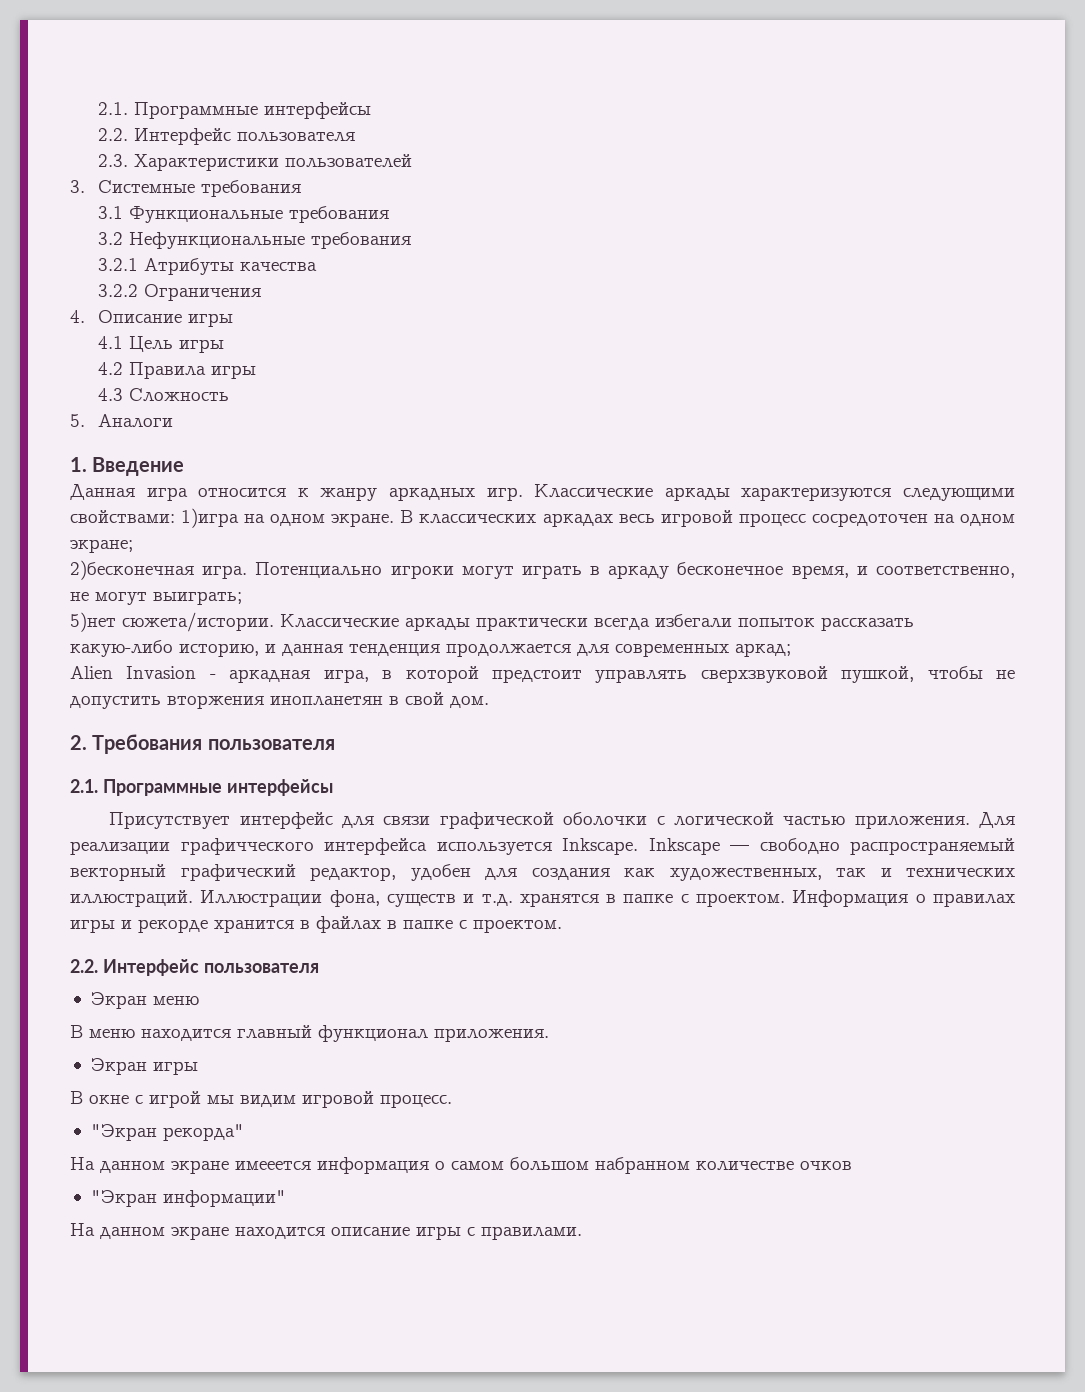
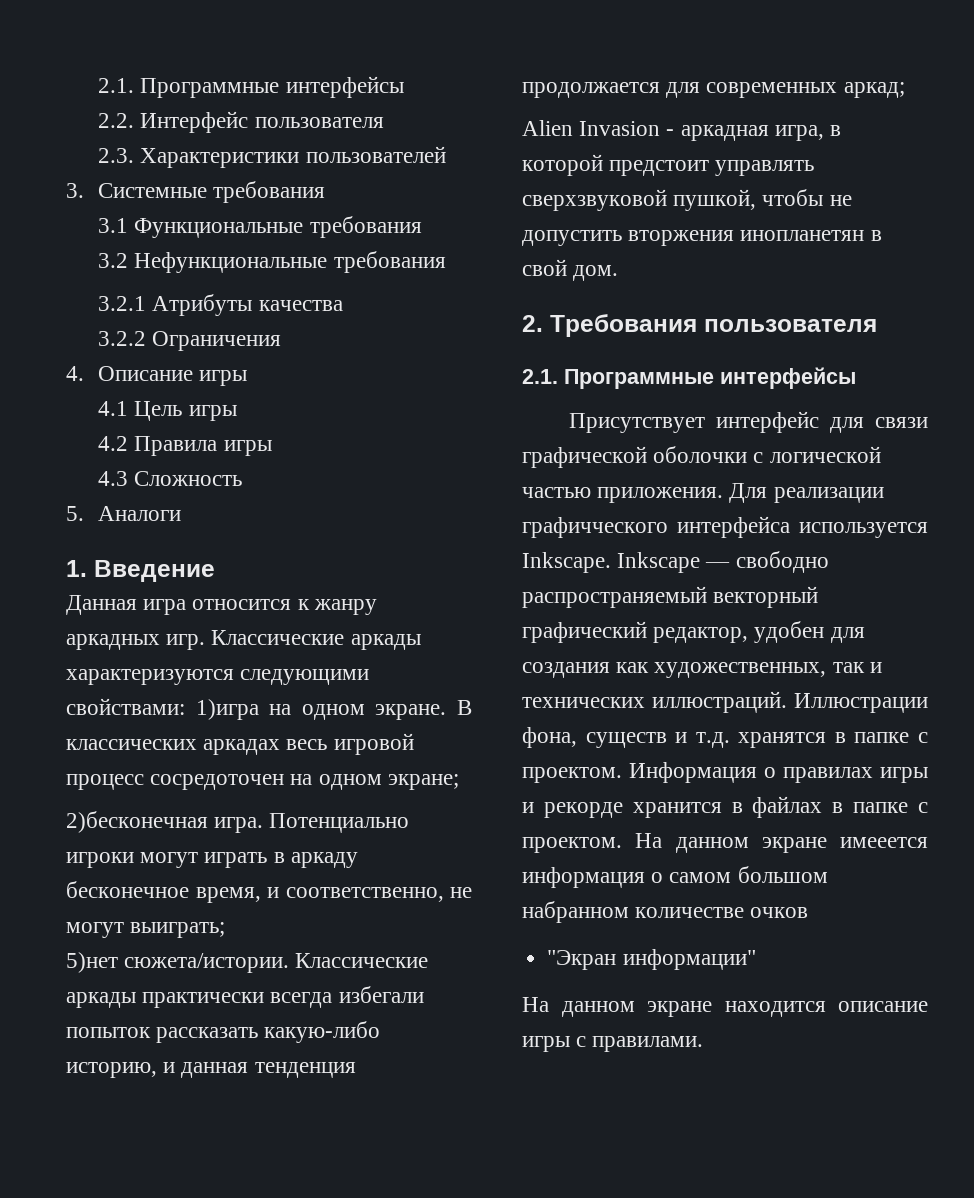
[70,959,319,976] [90,992,199,1009] [70,1025,549,1042] [90,1058,198,1075] [70,1091,452,1108] [90,1124,244,1141] // 2.2. Интерфейс пользователя // Экран меню // В меню находится главный функционал приложения. // Экран игры // В окне с игрой мы видим игровой процесс. // "Экран рекорда" // -> (622, 845) none

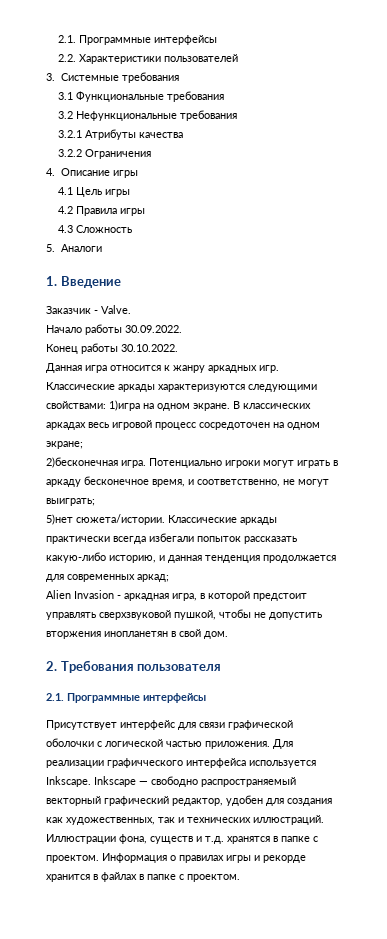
[140,111,384,133] [98,148,135,163] Интерфейс пользователя // 2.3. -> (77, 58) none
(215, 571) none -> [46,305,131,314] [46,324,182,335] [46,343,178,354] // Заказчик - Valve. // Начало работы 30.09.2022. // Конец работы 30.10.2022.
[635,833,928,853] [522,866,828,888] [522,901,809,923] [547,949,756,970] [522,997,928,1017] [522,1036,704,1052] На данном экране имееется информация о самом большом набранном количестве очков // "Экран информации" // На данном экране находится описание игры с правилами. -> (240, 878) none

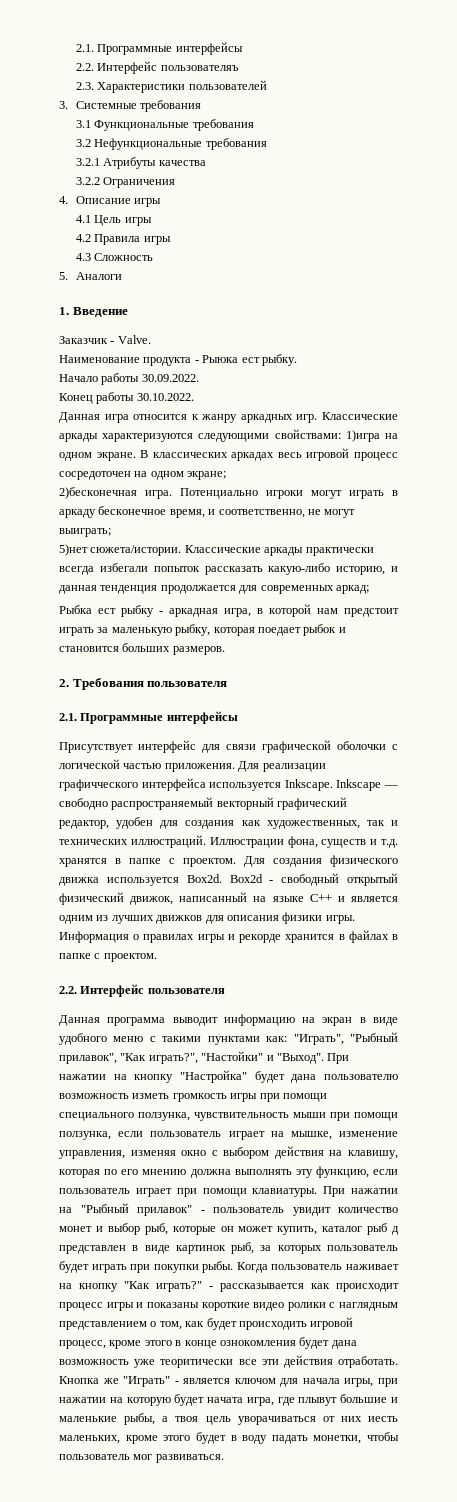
(77, 58) none -> [97,61,239,74] [76,82,95,90] Интерфейс пользователяъ // 2.3.
(131, 309) none -> [59,354,297,366] // Наименование продукта - Рыюка ест рыбку.
[46,590,114,599] Alien Invasion -> [59,605,154,617] Рыбка ест рыбку
[253,593,307,601] [46,609,322,620] [46,629,228,639] предстоит управлять сверхзвуковой пушкой, чтобы не допустить вторжения инопланетян в свой дом. -> [317,608,399,617] [59,624,346,636] [59,643,225,655] нам предстоит играть за маленькую рыбку, которая поедает рыбок и становится больших размеров.
(99, 859) none -> [244,855,398,867] [59,873,399,886] [59,892,398,905] [59,912,355,924] Для создания физического движка используется Box2d. Box2d - свободный открытый физический движок, написанный на языке С++ и является одним из лучших движков для описания физики игры.
(240, 878) none -> [59,984,225,997] [59,1014,398,1026] [59,1032,398,1045] [59,1051,350,1064] [59,1070,398,1083] [59,1093,327,1102] [59,1112,398,1121] [59,1131,398,1140] [59,1146,398,1159] [59,1166,398,1178] [59,1186,398,1197] [59,1203,398,1216] [59,1223,399,1235] [59,1242,398,1254] [59,1261,399,1273] [59,1281,399,1292] [59,1302,398,1311] [59,1317,354,1330] [59,1337,357,1349] [59,1355,398,1368] [59,1376,398,1387] [59,1394,398,1406] [59,1413,398,1425] [59,1432,399,1444] [59,1454,224,1463] // 2.2. Интерфейс пользователя // Данная программа выводит информацию на экран в виде удобного меню с такими пунктами как: "Играть", "Рыбный прилавок", "Как играть?", "Настойки" и "Выход". При нажатии на кнопку "Настройка" будет дана пользователю возможность изметь громкость игры при помощи специального ползунка, чувствительность мыши при помощи ползунка, если пользователь играет на мышке, изменение управления, изменяя окно с выбором действия на клавишу, которая по его мнению должна выполнять эту функцию, если пользователь играет при помощи клавиатуры. При нажатии на "Рыбный прилавок" - пользователь увидит количество монет и выбор рыб, которые он может купить, каталог рыб д представлен в виде картинок рыб, за которых пользователь будет играть при покупки рыбы. Когда пользователь наживает на кнопку "Как играть?" - рассказывается как происходит процесс игры и показаны короткие видео ролики с наглядным представлением о том, как будет происходить игровой процесс, кроме этого в конце ознокомления будет дана возможность уже теоритически все эти действия отработать. Кнопка же "Играть" - является ключом для начала игры, при нажатии на которую будет начата игра, где плывут большие и маленькие рыбы, а твоя цель уворачиваться от них иесть маленьких, кроме этого будет в воду падать монетки, чтобы пользователь мог развиваться.

